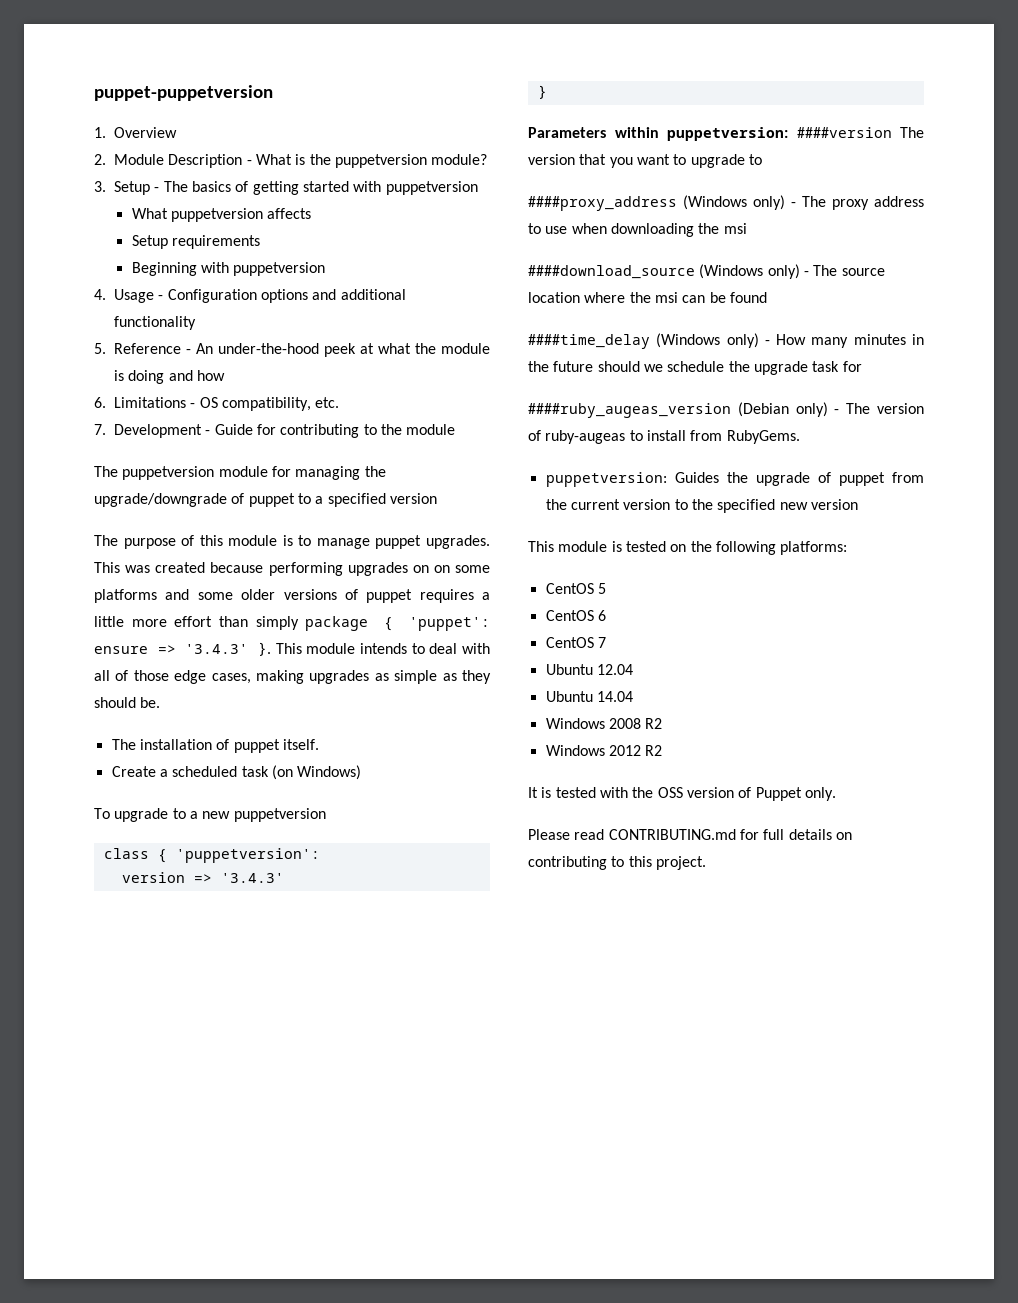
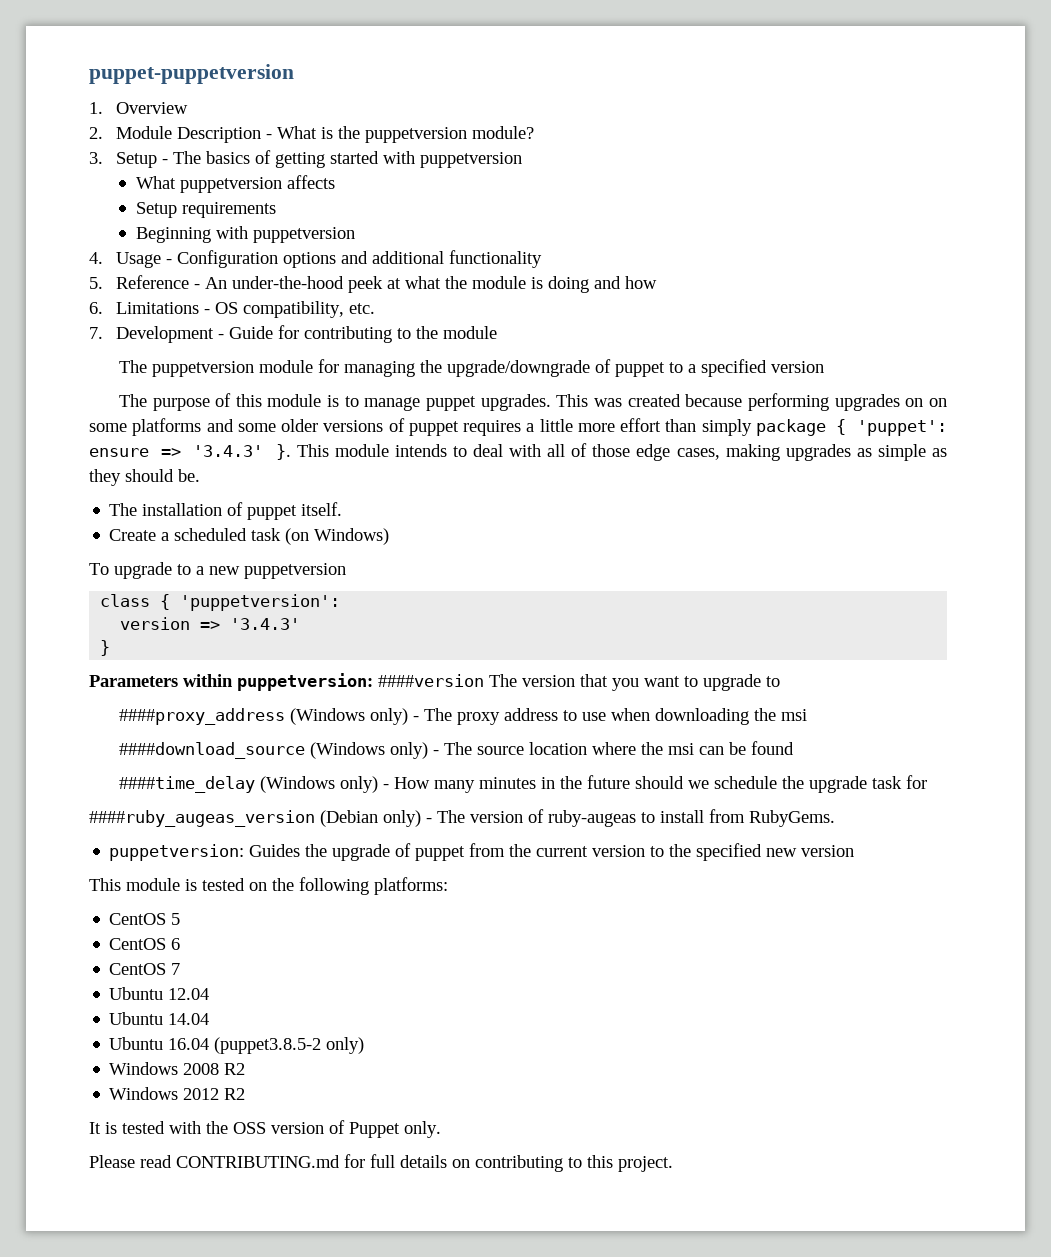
(633, 696) none -> [109,1037,365,1054] // Ubuntu 16.04 (puppet3.8.5-2 only)

